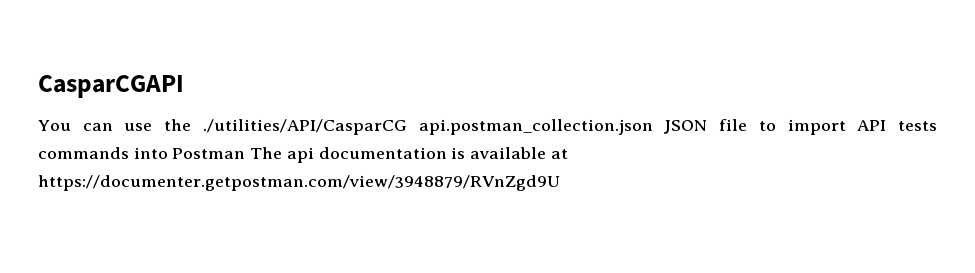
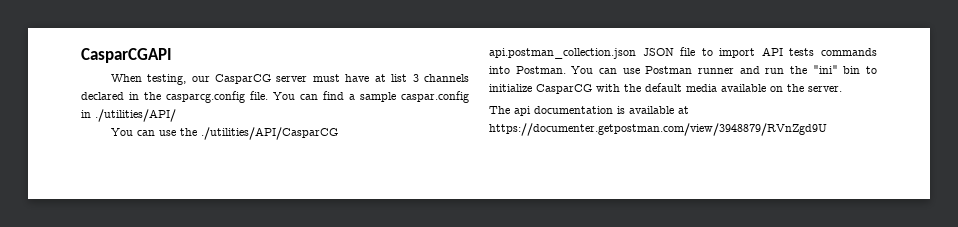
(184, 86) none -> [110,74,469,85] [81,91,469,103] [81,109,176,122] // When testing, our CasparCG server must have at list 3 channels declared in the casparcg.config file. You can find a sample caspar.config in ./utilities/API/
[172,148,246,159] Postman -> [515,65,877,74] [489,83,842,94] Postman. You can use Postman runner and run the "ini" bin to initialize CasparCG with the default media available on the server. //

